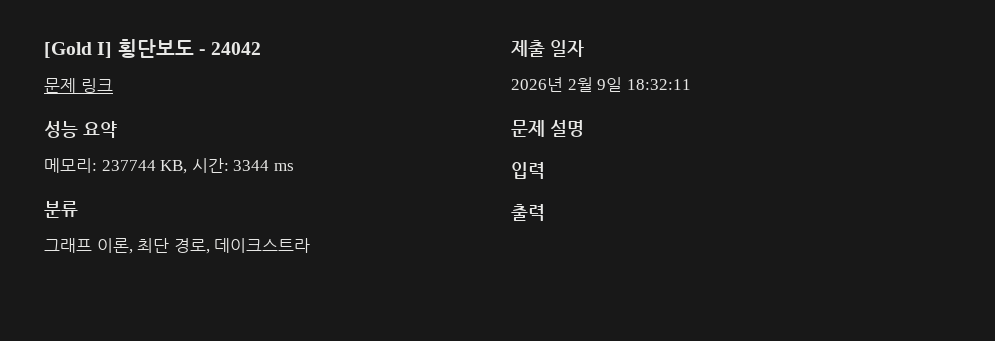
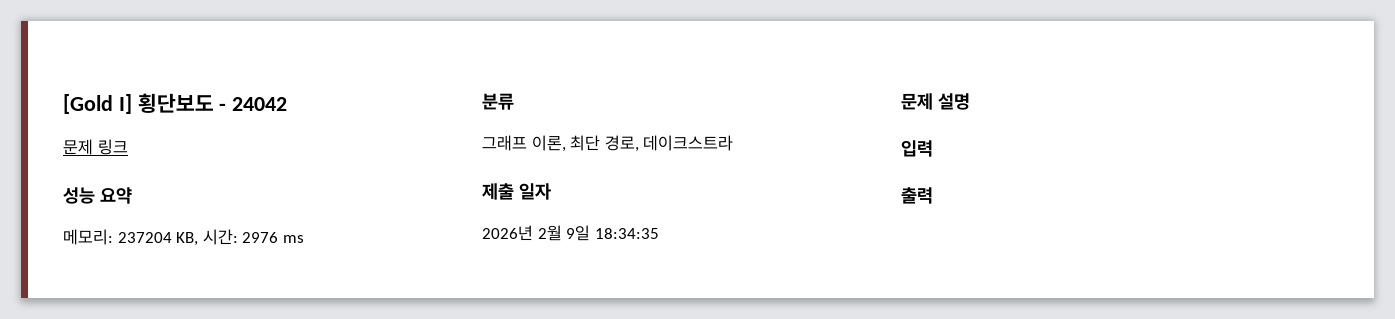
[101,160,156,171] 237744 -> [117,232,172,243] 237204
[233,160,270,171] 3344 -> [242,232,279,243] 2976
[626,79,691,90] 18:32:11 -> [594,228,659,239] 18:34:35

